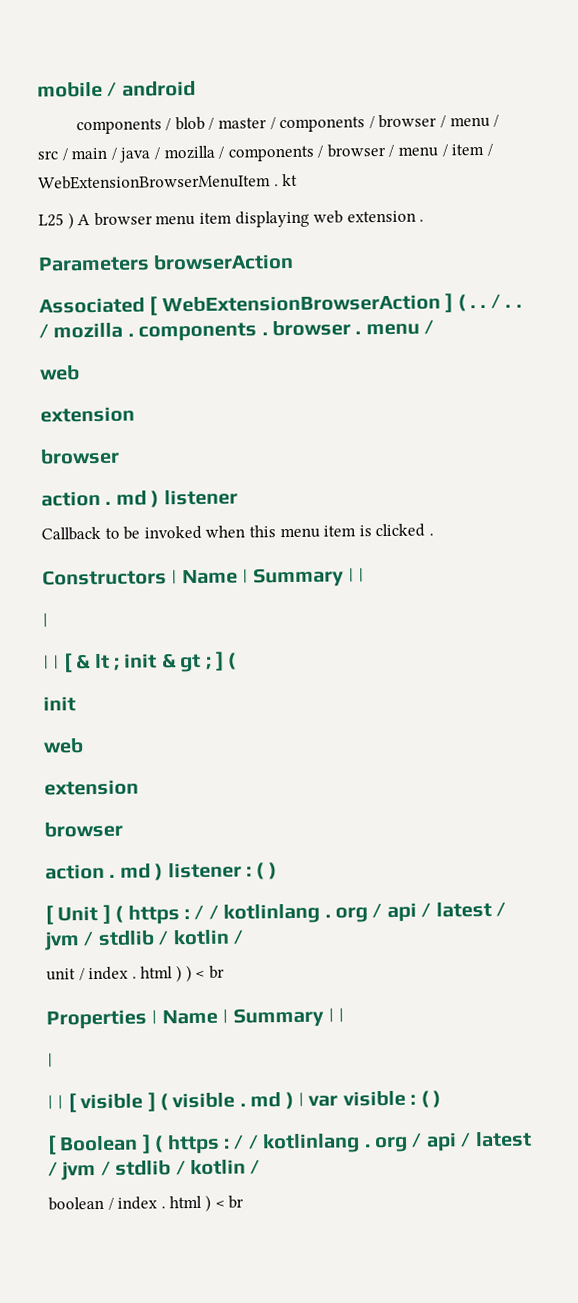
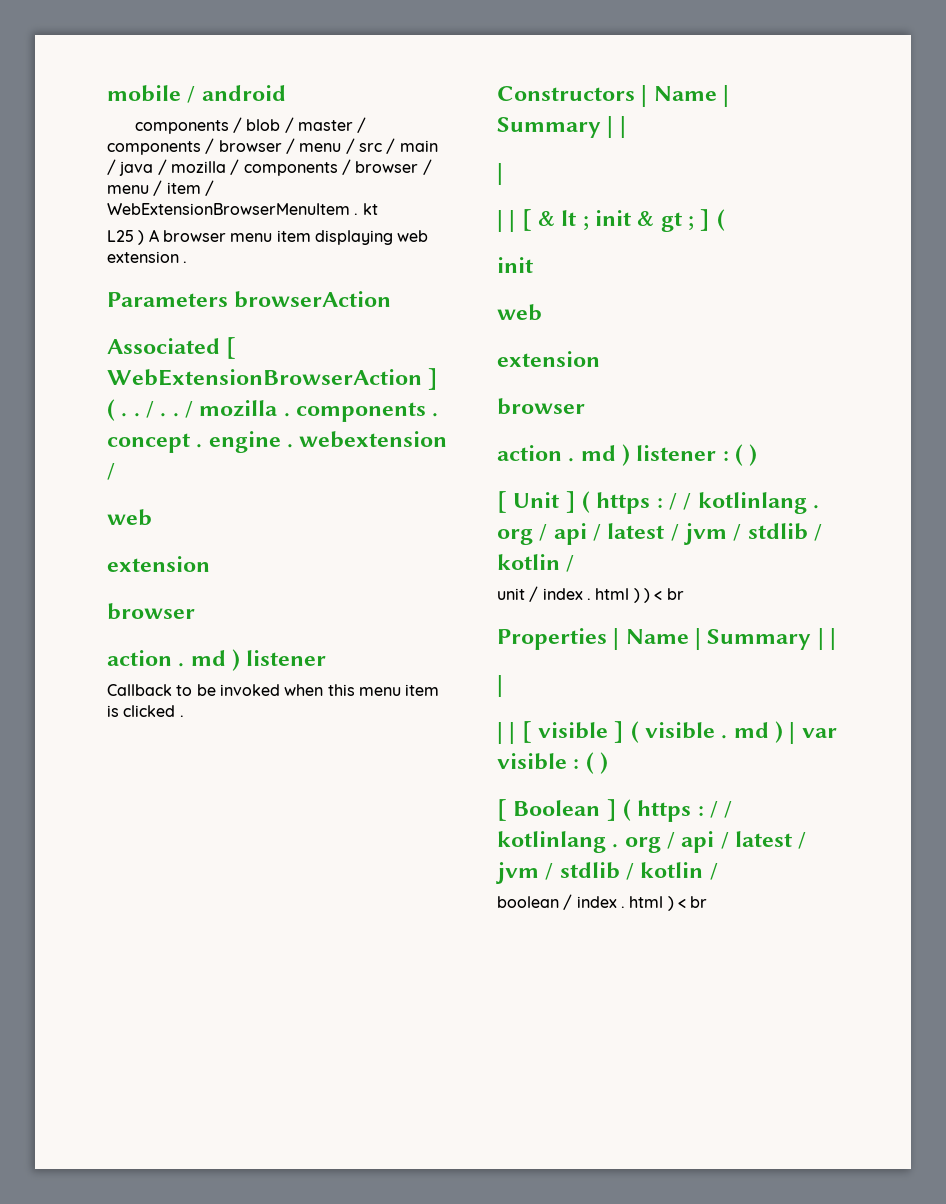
[272,320,420,337] browser . menu -> [107,431,448,453] concept . engine . webextension

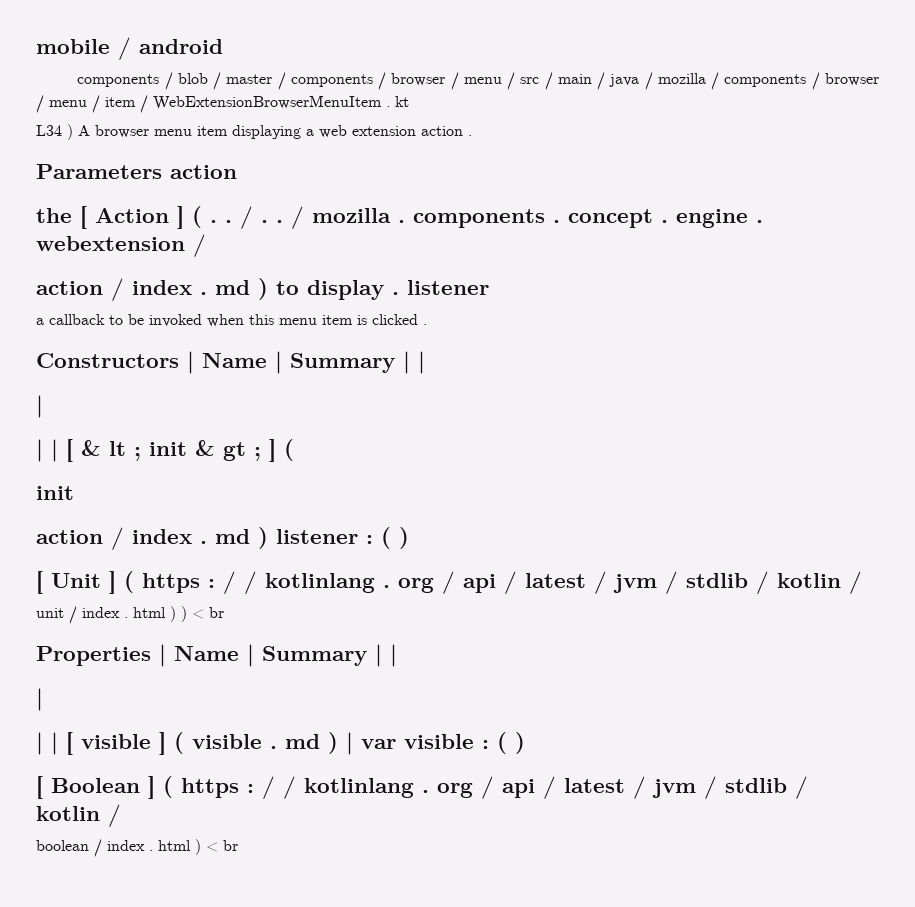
[107,230,134,242] L25 -> [36,125,62,136] L34
(393, 237) none -> [306,129,314,136] a
(179, 257) none -> [421,126,463,136] action
[234,291,392,308] [107,337,237,359] [107,369,422,386] browserAction // Associated [ WebExtensionBrowserAction -> [170,165,237,179] [36,206,169,229] action // the [ Action
[107,509,152,526] [107,556,210,572] [107,603,195,620] [107,649,241,671] // web // extension // browser // action . md ) -> [36,278,399,301] // action / index . md ) to display .
[107,684,172,696] Callback -> [36,314,105,325] a callback
[497,304,542,321] [497,351,600,367] [497,398,585,415] [497,445,562,461] // web // extension // browser // action -> [36,527,192,550] // action / index

